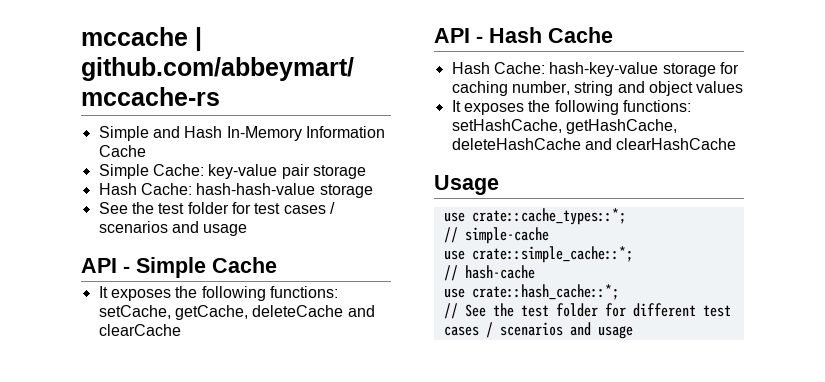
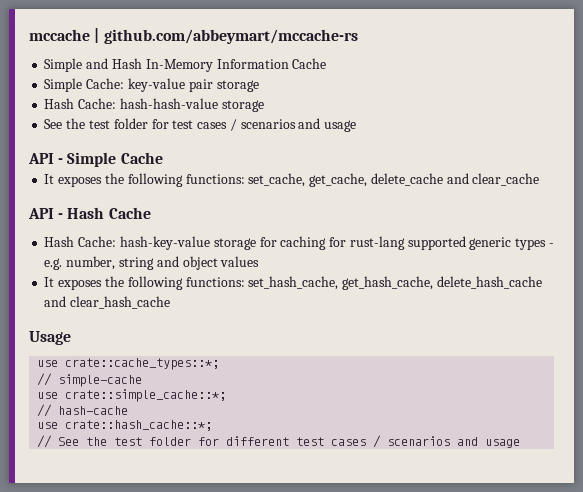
[98,305,375,320] [98,324,181,336] setCache, getCache, deleteCache and clearCache -> [248,173,540,187] set_cache, get_cache, delete_cache and clear_cache
(508, 88) none -> [329,236,554,250] [44,258,63,270] for rust-lang supported generic types - e.g.
[451,119,677,134] [451,138,737,150] setHashCache, getHashCache, deleteHashCache and clearHashCache -> [248,276,542,290] [44,296,171,309] set_hash_cache, get_hash_cache, delete_hash_cache and clear_hash_cache

